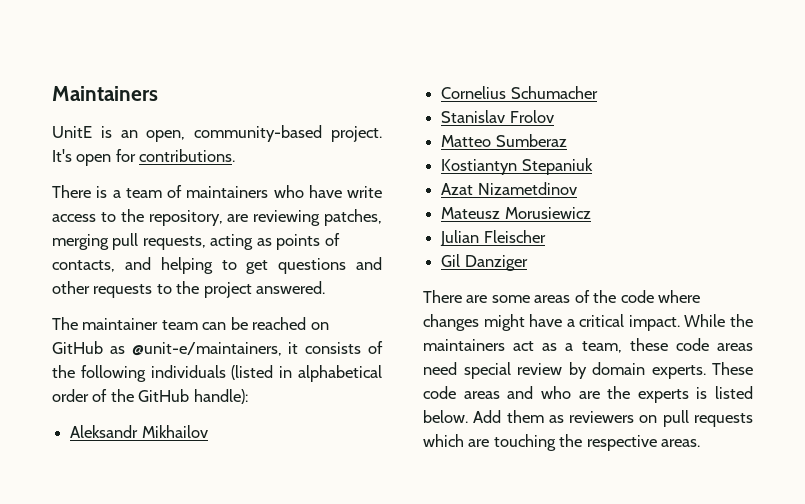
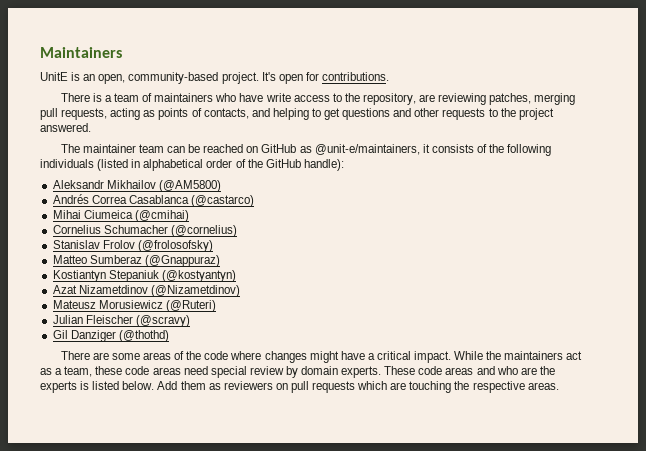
(208, 431) none -> [158,180,221,192] [52,194,254,207] [52,210,189,222] (@AM5800) // Andrés Correa Casablanca (@castarco) // Mihai Ciumeica (@cmihai)
(598, 92) none -> [170,225,237,237] (@cornelius)
(554, 116) none -> [137,240,213,252] (@frolosofsky)
(567, 140) none -> [144,255,220,267] (@Gnappuraz)
(593, 166) none -> [161,270,236,282] (@kostyantyn)
(577, 188) none -> [150,285,240,297] (@Nizametdinov)
(591, 213) none -> [165,300,216,312] (@Ruteri)
(546, 236) none -> [135,315,190,327] (@scravy)
(528, 263) none -> [118,330,169,342] (@thothd)

